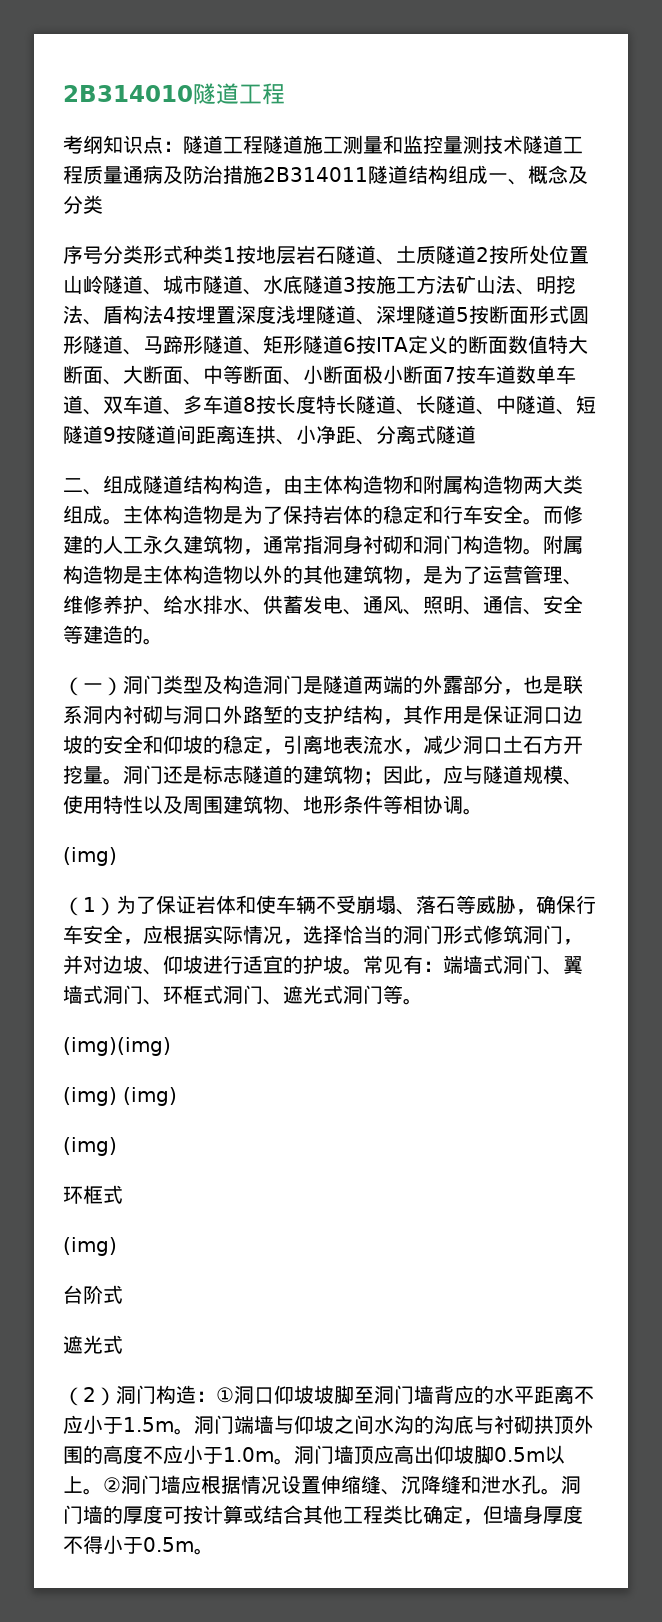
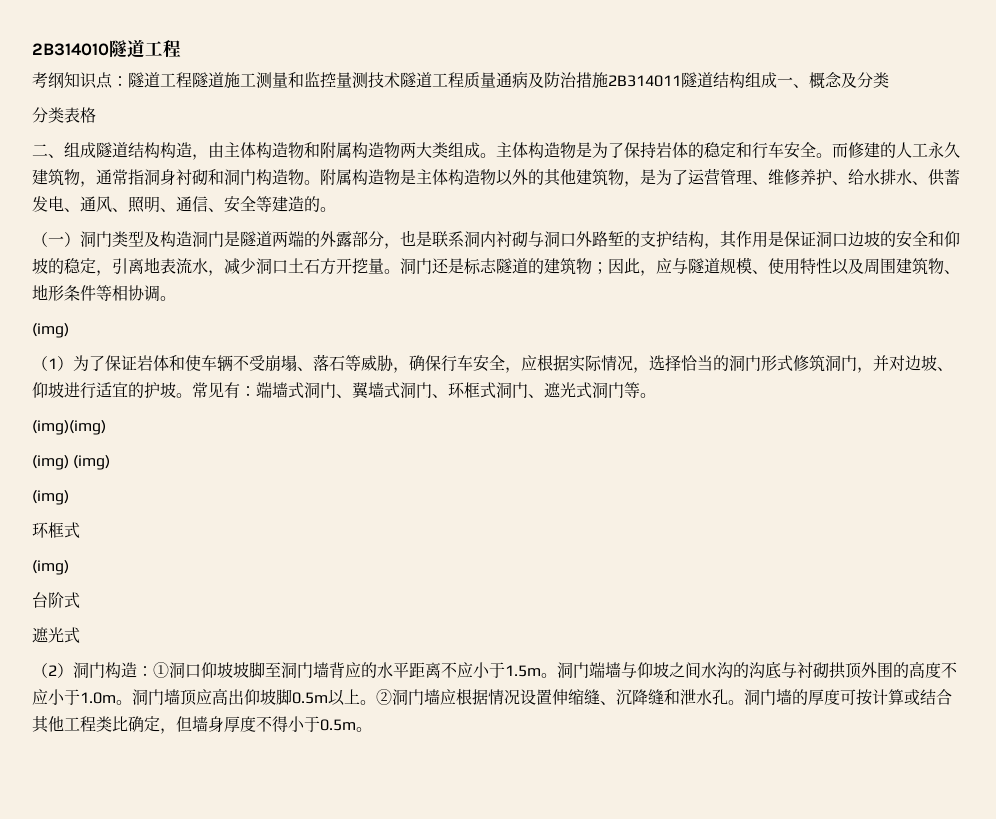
[63,245,589,265] [63,275,576,295] [63,305,589,325] [63,335,588,355] [63,365,576,385] [63,395,596,415] [63,425,476,445] 序号分类形式种类1按地层岩石隧道、土质隧道2按所处位置山岭隧道、城市隧道、水底隧道3按施工方法矿山法、明挖法、盾构法4按埋置深度浅埋隧道、深埋隧道5按断面形式圆形隧道、马蹄形隧道、矩形隧道6按ITA定义的断面数值特大断面、大断面、中等断面、小断面极小断面7按车道数单车道、双车道、多车道8按长度特长隧道、长隧道、中隧道、短隧道9按隧道间距离连拱、小净距、分离式隧道 -> [32,107,96,123] 分类表格

